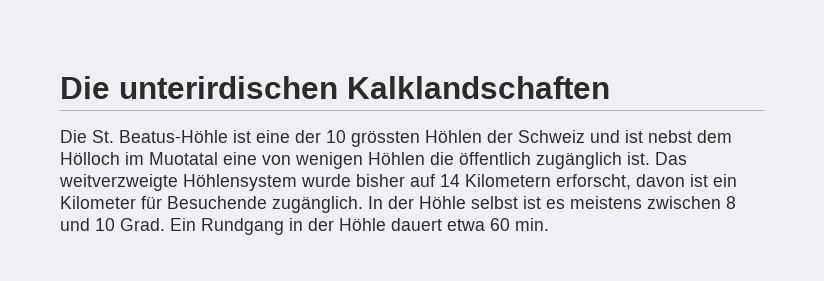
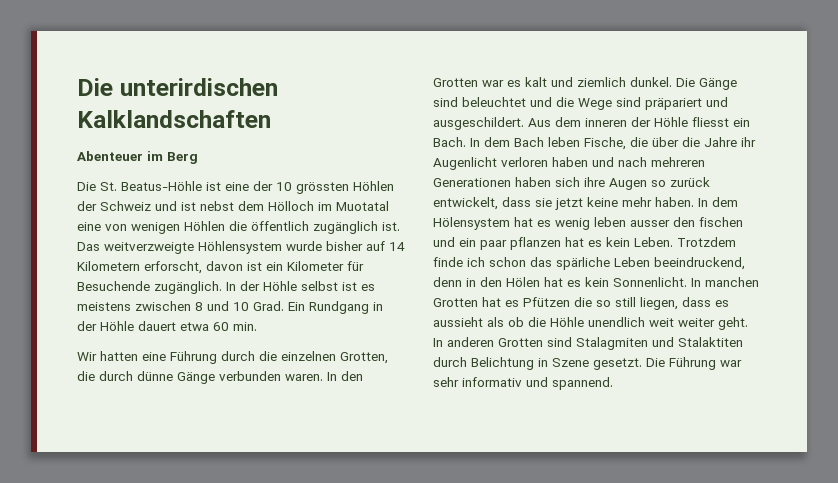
(610, 87) none -> [77,151,198,164] // Abenteuer im Berg
(549, 224) none -> [77,351,388,364] [77,371,363,384] [433,77,737,90] [433,97,728,110] [433,117,750,130] [433,137,756,150] [433,157,705,170] [433,177,710,190] [433,197,738,210] [433,217,743,230] [433,237,736,250] [433,257,745,270] [433,277,759,287] [433,297,729,310] [433,317,748,330] [433,337,743,350] [433,357,742,370] [433,377,613,390] // Wir hatten eine Führung durch die einzelnen Grotten, die durch dünne Gänge verbunden waren. In den Grotten war es kalt und ziemlich dunkel. Die Gänge sind beleuchtet und die Wege sind präpariert und ausgeschildert. Aus dem inneren der Höhle fliesst ein Bach. In dem Bach leben Fische, die über die Jahre ihr Augenlicht verloren haben und nach mehreren Generationen haben sich ihre Augen so zurück entwickelt, dass sie jetzt keine mehr haben. In dem Hölensystem hat es wenig leben ausser den fischen und ein paar pflanzen hat es kein Leben. Trotzdem finde ich schon das spärliche Leben beeindruckend, denn in den Hölen hat es kein Sonnenlicht. In manchen Grotten hat es Pfützen die so still liegen, dass es aussieht als ob die Höhle unendlich weit weiter geht. In anderen Grotten sind Stalagmiten und Stalaktiten durch Belichtung in Szene gesetzt. Die Führung war sehr informativ und spannend.

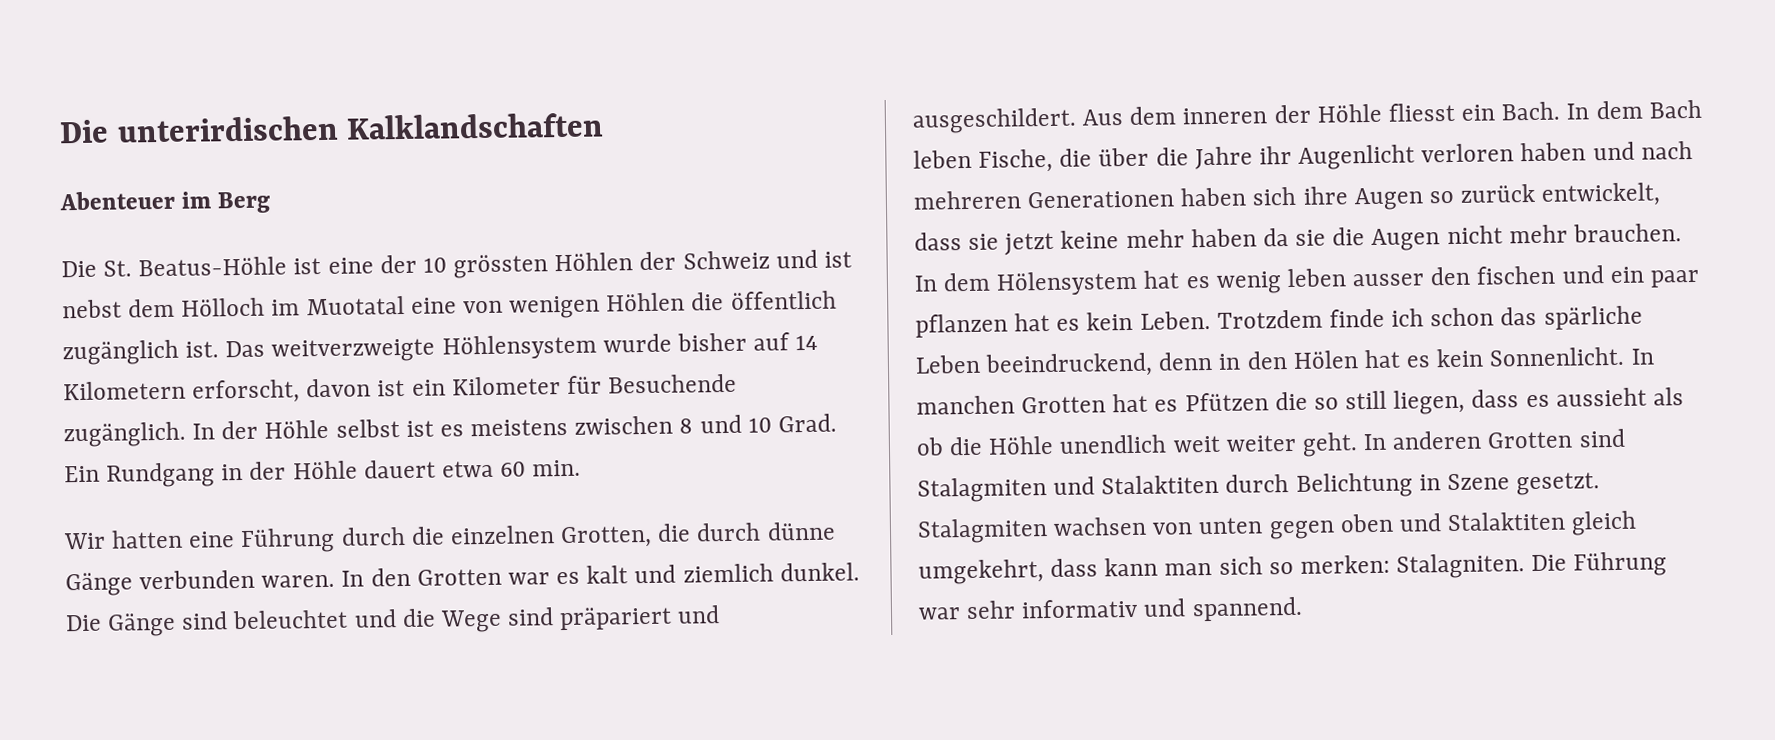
[655,197,694,207] haben. -> [1190,223,1682,251] haben da sie die Augen nicht mehr brauchen.
(642, 364) none -> [917,510,1638,544] [918,553,1526,585] Stalagmiten wachsen von unten gegen oben und Stalaktiten gleich umgekehrt, dass kann man sich so merken: Stalagniten.

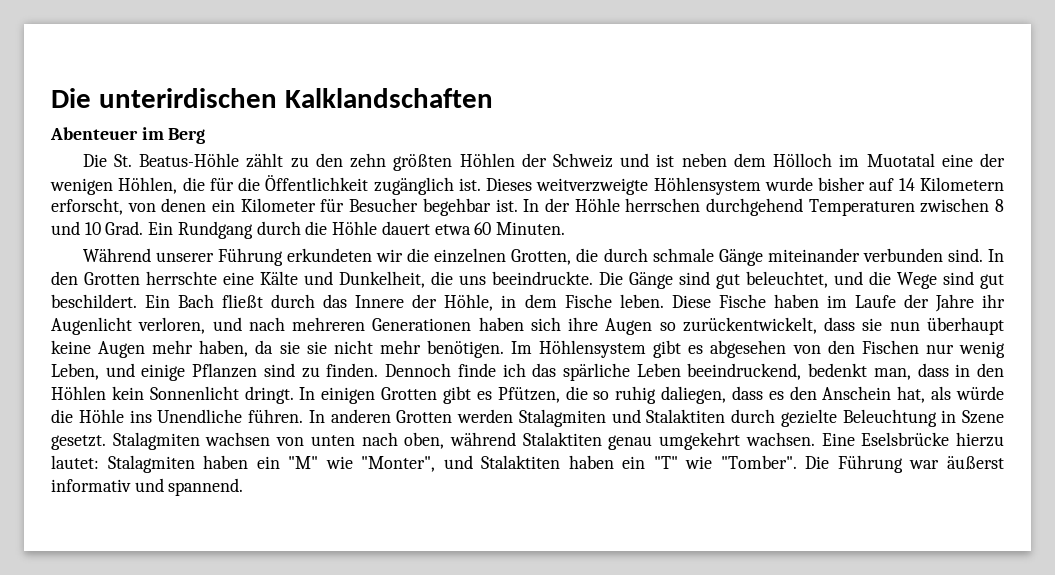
[293,254,549,279] ist eine der 10 grössten -> [246,153,453,171] zählt zu den zehn größten
[62,299,122,319] nebst -> [681,153,727,167] neben
[462,290,837,319] von wenigen Höhlen die öffentlich -> [979,153,1005,167] [50,175,369,195] der wenigen Höhlen, die für die Öffentlichkeit
[225,340,266,358] Das -> [486,178,533,191] Dieses
[306,378,406,398] davon ist -> [127,198,207,212] von denen
[608,373,738,394] [63,418,569,448] Besuchende zugänglich. In der Höhle selbst ist es meistens -> [349,198,915,216] Besucher begehbar ist. In der Höhle herrschen durchgehend Temperaturen
[221,461,287,481] in der -> [256,221,328,235] durch die
[532,459,582,477] [63,526,406,554] min. // Wir hatten eine Führung durch -> [495,222,565,235] [82,248,404,266] Minuten. // Während unserer Führung erkundeten wir
[766,521,836,541] [65,562,860,597] dünne Gänge verbunden waren. In den Grotten war es kalt und ziemlich dunkel. -> [652,248,1004,266] [51,271,593,288] schmale Gänge miteinander verbunden sind. In den Grotten herrschte eine Kälte und Dunkelheit, die uns beeindruckte.
[232,609,349,630] beleuchtet -> [716,271,828,289] gut beleuchtet,
[559,605,721,631] [912,99,1702,134] [913,147,1189,173] präpariert und ausgeschildert. Aus dem inneren der Höhle fliesst ein Bach. In dem Bach leben Fische, die über die -> [980,274,1004,289] [51,294,929,311] gut beschildert. Ein Bach fließt durch das Innere der Höhle, in dem Fische leben. Diese Fische haben im Laufe der
[1421,142,1587,163] verloren haben -> [138,317,206,334] verloren,
[1460,182,1662,207] [914,223,1682,256] [914,265,1700,296] [915,309,1323,338] zurück entwickelt, dass sie jetzt keine mehr haben da sie die Augen nicht mehr brauchen. In dem Hölensystem hat es wenig leben ausser den fischen und ein paar pflanzen hat es kein Leben. Trotzdem -> [682,317,1004,335] [51,340,1005,358] [51,363,452,381] zurückentwickelt, dass sie nun überhaupt keine Augen mehr haben, da sie sie nicht mehr benötigen. Im Höhlensystem gibt es abgesehen von den Fischen nur wenig Leben, und einige Pflanzen sind zu finden. Dennoch
[1430,307,1495,327] schon -> (526, 370) none
[1158,346,1654,371] [916,387,1684,415] [916,432,1358,457] denn in den Hölen hat es kein Sonnenlicht. In manchen Grotten hat es Pfützen die so still liegen, dass es aussieht als ob die Höhle unendlich weit weiter geht. -> [808,363,1004,380] [51,386,1005,404] [51,409,303,423] bedenkt man, dass in den Höhlen kein Sonnenlicht dringt. In einigen Grotten gibt es Pfützen, die so ruhig daliegen, dass es den Anschein hat, als würde die Höhle ins Unendliche führen.
[1578,428,1626,448] sind -> [457,409,513,423] werden
[1295,472,1413,498] Belichtung -> [780,409,937,427] gezielte Beleuchtung
[1268,510,1638,540] [918,553,1526,585] gegen oben und Stalaktiten gleich umgekehrt, dass kann man sich so merken: Stalagniten. -> [361,432,1004,450] [51,455,797,473] nach oben, während Stalaktiten genau umgekehrt wachsen. Eine Eselsbrücke hierzu lautet: Stalagmiten haben ein "M" wie "Monter", und Stalaktiten haben ein "T" wie "Tomber".
[966,600,1017,620] sehr -> [946,456,1004,469] äußerst

